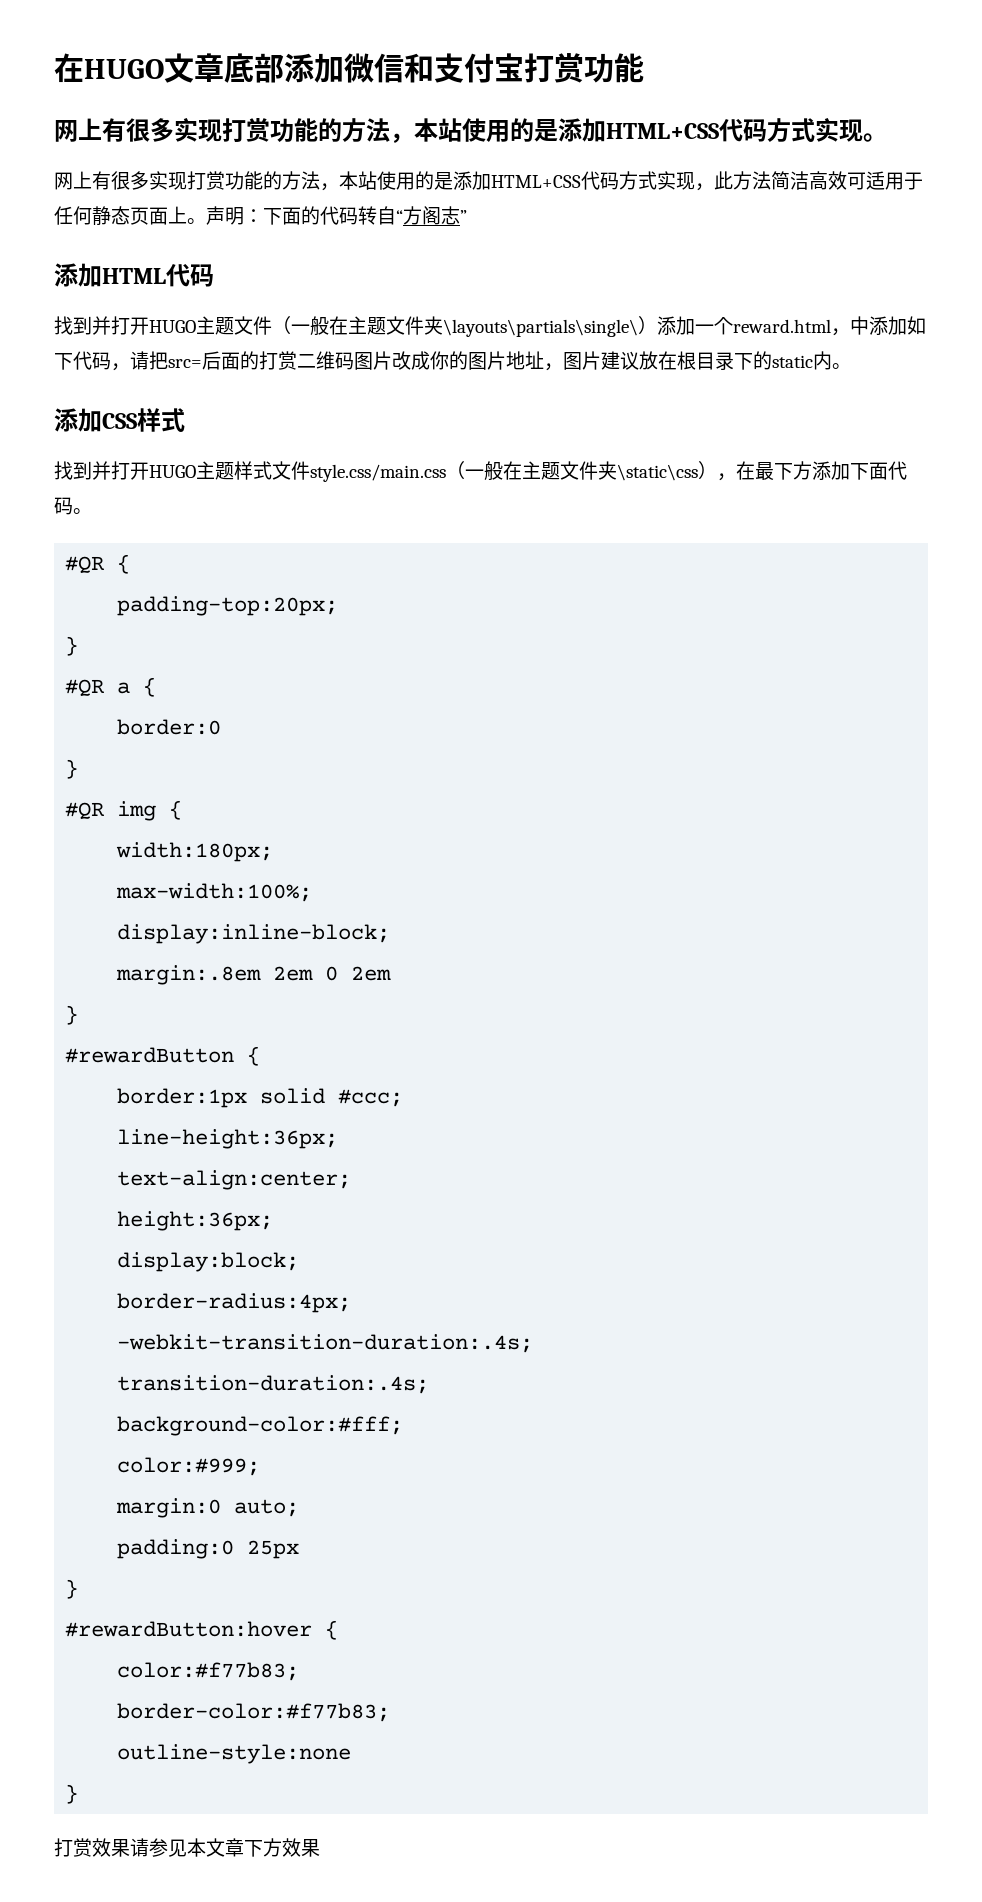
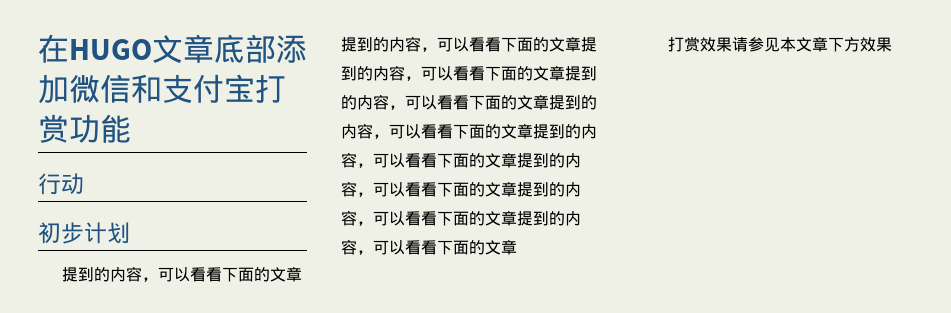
[54,118,887,143] [54,171,923,191] [54,206,467,225] [54,263,214,287] [54,316,926,337] [54,351,851,371] [54,408,185,432] [54,461,907,482] [54,497,92,515] [65,554,131,574] [117,596,339,616] [65,636,79,656] [65,677,157,697] [117,719,222,735] [65,759,79,779] [65,800,183,821] [116,842,274,862] [116,883,313,902] [117,924,391,944] [116,965,392,985] [65,1005,79,1025] [65,1046,261,1066] [117,1088,404,1108] [117,1129,339,1149] [117,1170,352,1190] [117,1211,274,1231] [117,1252,300,1272] [117,1293,352,1313] [117,1334,534,1353] [117,1375,430,1394] [117,1416,404,1436] [117,1457,261,1476] [116,1498,300,1518] [117,1539,300,1559] [65,1579,79,1599] [65,1620,339,1640] [117,1662,300,1681] [117,1703,391,1722] [117,1744,352,1764] [65,1784,79,1804] 网上有很多实现打赏功能的方法，本站使用的是添加HTML+CSS代码方式实现。 // 网上有很多实现打赏功能的方法，本站使用的是添加HTML+CSS代码方式实现，此方法简洁高效可适用于任何静态页面上。声明：下面的代码转自“方阁志” // 添加HTML代码 // 找到并打开HUGO主题文件（一般在主题文件夹\layouts\partials\single\）添加一个reward.html，中添加如下代码，请把src=后面的打赏二维码图片改成你的图片地址，图片建议放在根目录下的static内。 // 添加CSS样式 // 找到并打开HUGO主题样式文件style.css/main.css（一般在主题文件夹\static\css），在最下方添加下面代码。 // #QR { // padding-top:20px; // } // #QR a { // border:0 // } // #QR img { // width:180px; // max-width:100%; // display:inline-block; // margin:.8em 2em 0 2em // } // #rewardButton { // border:1px solid #ccc; // line-height:36px; // text-align:center; // height:36px; // display:block; // border-radius:4px; // -webkit-transition-duration:.4s; // transition-duration:.4s; // background-color:#fff; // color:#999; // margin:0 auto; // padding:0 25px // } // #rewardButton:hover { // color:#f77b83; // border-color:#f77b83; // outline-style:none // } -> [38,173,84,195] [38,222,130,244] [61,266,302,282] [341,36,597,52] [341,65,597,81] [341,94,597,110] [341,123,597,139] [341,152,581,168] [341,181,581,197] [341,210,581,226] [341,239,517,255] 行动 // 初步计划 // 提到的内容，可以看看下面的文章提到的内容，可以看看下面的文章提到的内容，可以看看下面的文章提到的内容，可以看看下面的文章提到的内容，可以看看下面的文章提到的内容，可以看看下面的文章提到的内容，可以看看下面的文章提到的内容，可以看看下面的文章提到的内容，可以看看下面的文章

